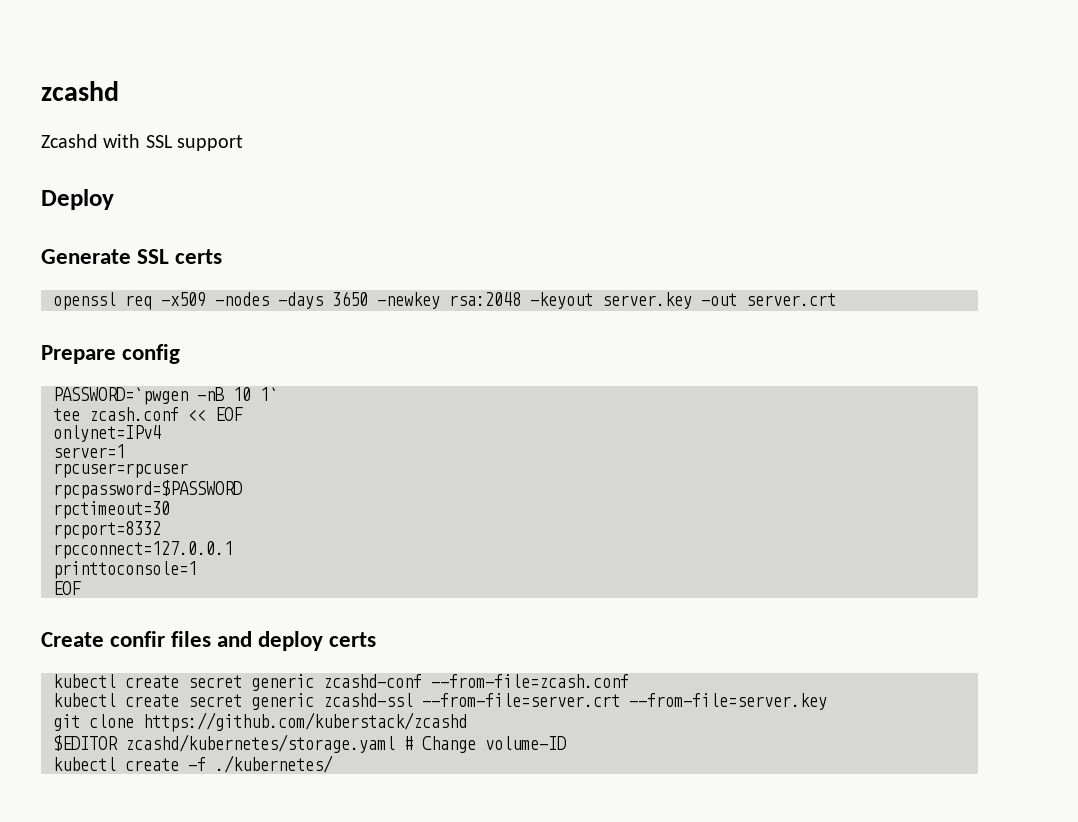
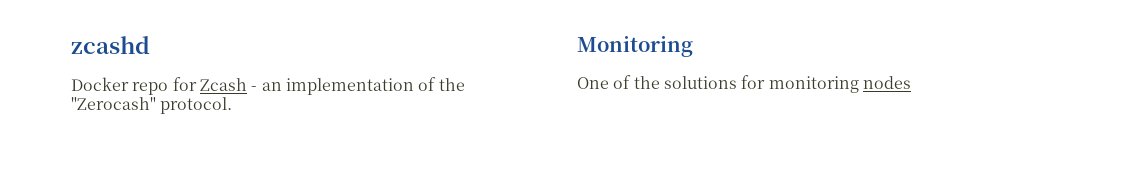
[41,134,244,151] [41,189,114,210] [41,249,223,264] [53,291,836,310] [41,344,181,364] [53,387,278,405] [53,407,243,421] [53,425,161,442] [53,444,125,458] [53,463,188,478] [53,480,242,499] [53,501,170,519] [53,521,161,539] [53,541,233,559] [53,561,197,579] [53,581,81,595] [41,631,377,651] [53,674,629,691] [53,693,827,710] [53,712,467,732] [53,734,566,753] [53,755,333,773] Zcashd with SSL support // Deploy // Generate SSL certs // openssl req -x509 -nodes -days 3650 -newkey rsa:2048 -keyout server.key -out server.crt // Prepare config // PASSWORD=`pwgen -nB 10 1` // tee zcash.conf << EOF // onlynet=IPv4 // server=1 // rpcuser=rpcuser // rpcpassword=$PASSWORD // rpctimeout=30 // rpcport=8332 // rpcconnect=127.0.0.1 // printtoconsole=1 // EOF // Create confir files and deploy certs // kubectl create secret generic zcashd-conf --from-file=zcash.conf // kubectl create secret generic zcashd-ssl --from-file=server.crt --from-file=server.key // git clone https://github.com/kuberstack/zcashd // $EDITOR zcashd/kubernetes/storage.yaml # Change volume-ID // kubectl create -f ./kubernetes/ -> [71,77,465,95] [71,97,233,114] [577,36,693,57] [577,75,911,93] Docker repo for Zcash - an implementation of the "Zerocash" protocol. // Monitoring // One of the solutions for monitoring nodes

